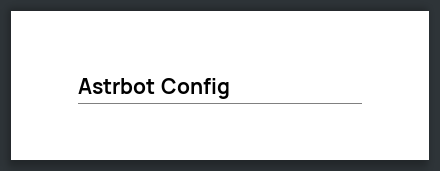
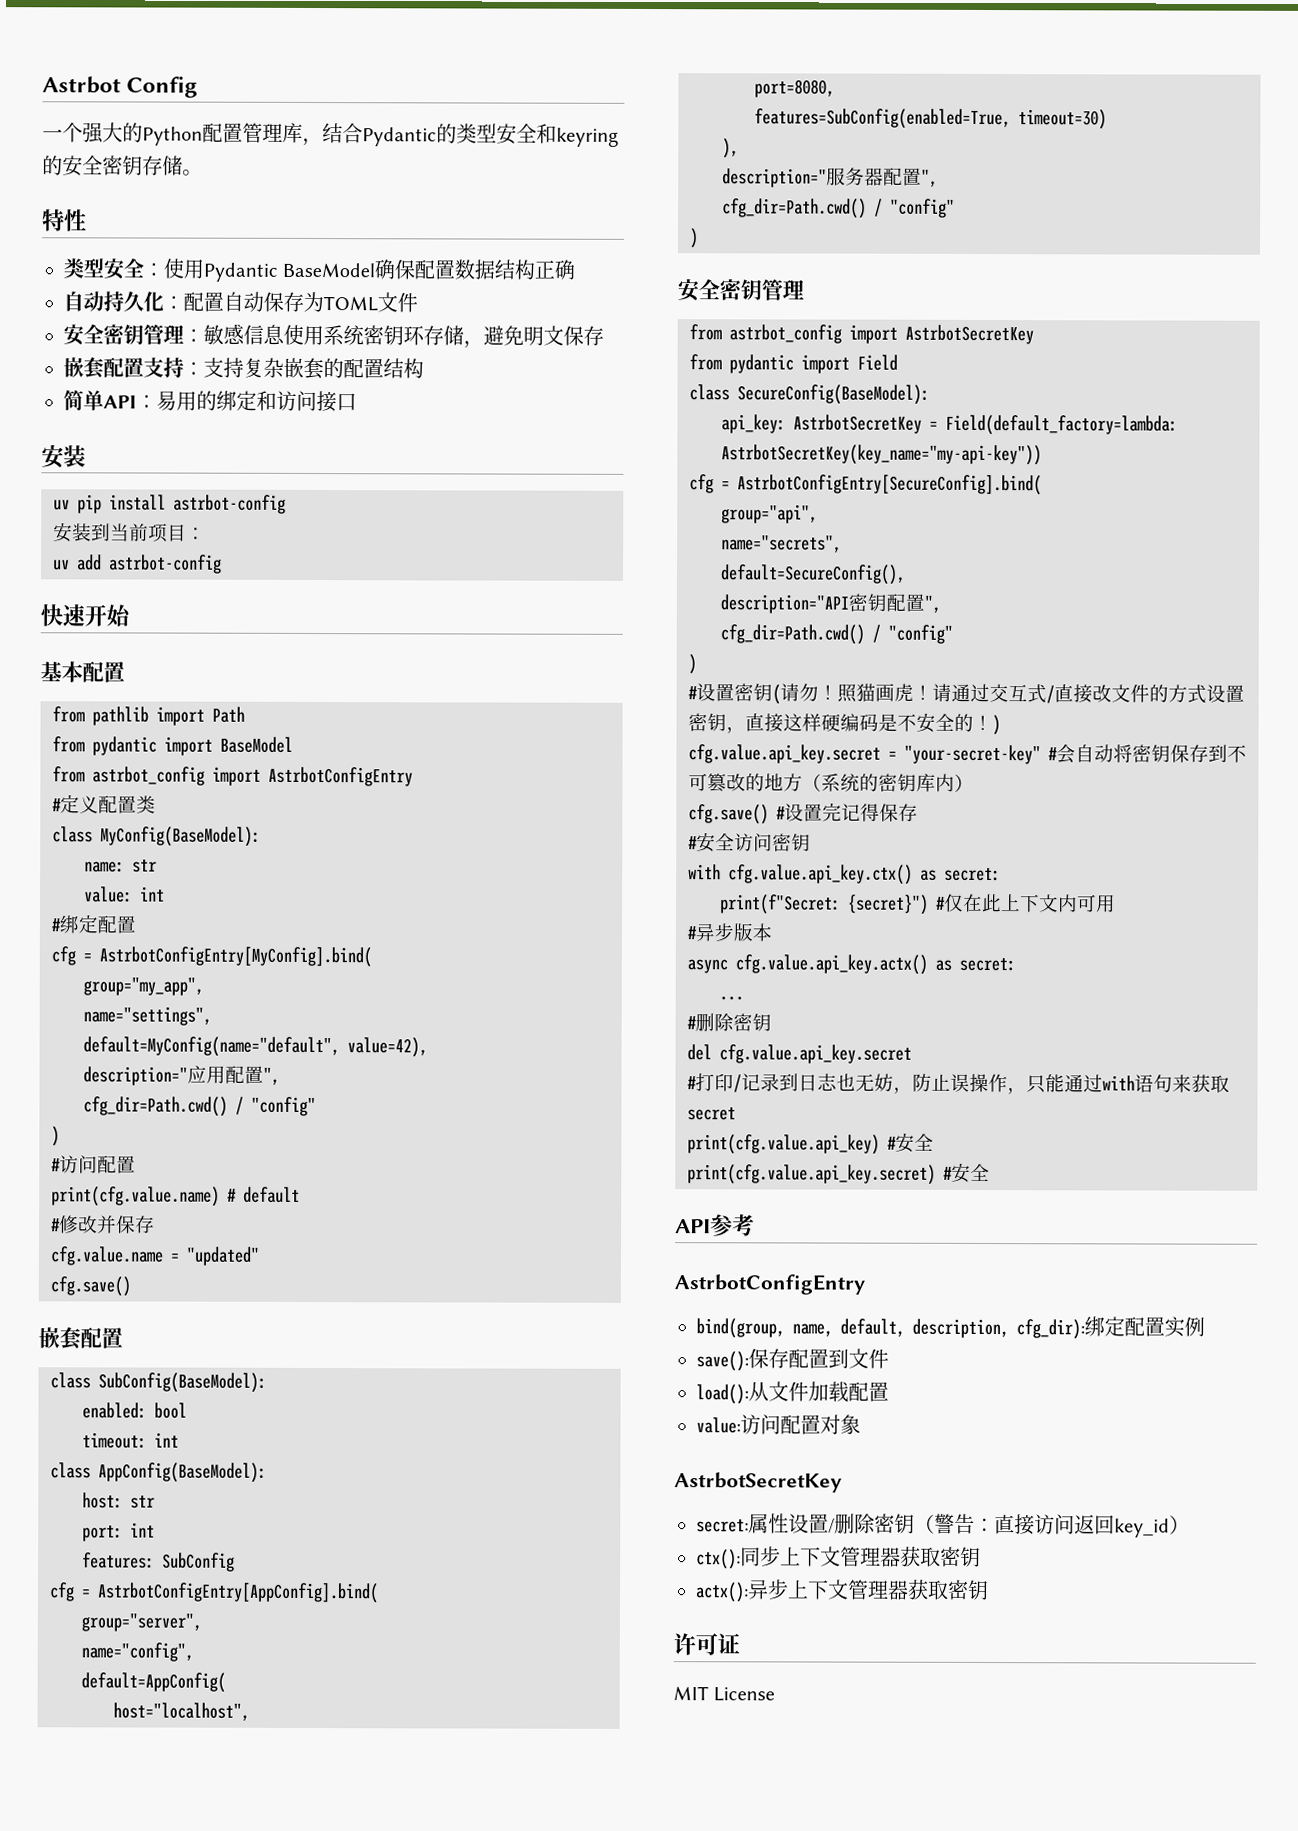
(230, 88) none -> [42,122,619,147] [42,155,203,177] [42,209,87,232] [63,258,576,282] [63,291,418,313] [63,323,604,349] [63,357,424,380] [63,390,357,413] [41,444,86,469] [53,494,286,514] [53,522,206,543] [53,554,222,574] [40,604,131,627] [40,661,125,683] [52,706,245,726] [52,736,293,756] [52,766,413,787] [52,794,156,814] [52,826,261,847] [84,859,157,873] [84,886,165,903] [51,914,136,934] [51,946,372,968] [83,977,204,996] [83,1006,212,1026] [83,1036,428,1058] [83,1065,280,1086] [83,1096,316,1117] [51,1126,60,1147] [51,1155,136,1174] [51,1186,300,1207] [51,1215,155,1234] [50,1246,260,1266] [50,1276,131,1297] [38,1327,123,1350] [50,1372,267,1393] [82,1402,187,1419] [82,1432,179,1449] [50,1462,267,1483] [82,1492,155,1509] [82,1522,155,1542] [82,1552,235,1572] [49,1582,379,1604] [81,1613,202,1632] [81,1642,194,1662] [81,1672,226,1693] [113,1702,250,1721] [754,79,835,98] [754,108,1107,130] [722,138,739,159] [722,167,938,188] [722,198,955,219] [689,228,699,249] [677,279,804,302] [689,324,1034,345] [689,354,898,374] [689,384,930,405] [721,414,1178,436] [721,444,1042,466] [689,474,1042,496] [721,504,818,524] [721,535,842,553] [720,564,906,585] [720,593,941,614] [720,624,953,645] [688,654,697,675] [688,683,1245,705] [688,712,1001,736] [688,744,1247,765] [688,773,974,793] [688,802,918,825] [688,832,811,853] [688,864,1001,885] [720,893,1116,915] [687,923,772,942] [687,954,1016,975] [719,996,744,1001] [687,1013,772,1032] [687,1044,912,1064] [687,1073,1230,1095] [687,1107,736,1121] [687,1132,934,1155] [687,1162,990,1185] [675,1214,755,1237] [674,1274,865,1295] [696,1316,1205,1340] [696,1348,889,1372] [696,1381,889,1405] [696,1414,861,1435] [674,1472,842,1493] [696,1513,1190,1538] [696,1546,981,1570] [695,1579,989,1603] [673,1633,740,1656] [673,1686,776,1702] // 一个强大的Python配置管理库，结合Pydantic的类型安全和keyring的安全密钥存储。 // 特性 // 类型安全：使用Pydantic BaseModel确保配置数据结构正确 // 自动持久化：配置自动保存为TOML文件 // 安全密钥管理：敏感信息使用系统密钥环存储，避免明文保存 // 嵌套配置支持：支持复杂嵌套的配置结构 // 简单API：易用的绑定和访问接口 // 安装 // uv pip install astrbot-config // 安装到当前项目： // uv add astrbot-config // 快速开始 // 基本配置 // from pathlib import Path // from pydantic import BaseModel // from astrbot_config import AstrbotConfigEntry // #定义配置类 // class MyConfig(BaseModel): // name: str // value: int // #绑定配置 // cfg = AstrbotConfigEntry[MyConfig].bind( // group="my_app", // name="settings", // default=MyConfig(name="default", value=42), // description="应用配置", // cfg_dir=Path.cwd() / "config" // ) // #访问配置 // print(cfg.value.name) # default // #修改并保存 // cfg.value.name = "updated" // cfg.save() // 嵌套配置 // class SubConfig(BaseModel): // enabled: bool // timeout: int // class AppConfig(BaseModel): // host: str // port: int // features: SubConfig // cfg = AstrbotConfigEntry[AppConfig].bind( // group="server", // name="config", // default=AppConfig( // host="localhost", // port=8080, // features=SubConfig(enabled=True, timeout=30) // ), // description="服务器配置", // cfg_dir=Path.cwd() / "config" // ) // 安全密钥管理 // from astrbot_config import AstrbotSecretKey // from pydantic import Field // class SecureConfig(BaseModel): // api_key: AstrbotSecretKey = Field(default_factory=lambda: AstrbotSecretKey(key_name="my-api-key")) // cfg = AstrbotConfigEntry[SecureConfig].bind( // group="api", // name="secrets", // default=SecureConfig(), // description="API密钥配置", // cfg_dir=Path.cwd() / "config" // ) // #设置密钥(请勿！照猫画虎！请通过交互式/直接改文件的方式设置密钥，直接这样硬编码是不安全的！) // cfg.value.api_key.secret = "your-secret-key" #会自动将密钥保存到不可篡改的地方（系统的密钥库内） // cfg.save() #设置完记得保存 // #安全访问密钥 // with cfg.value.api_key.ctx() as secret: // print(f"Secret: {secret}") #仅在此上下文内可用 // #异步版本 // async cfg.value.api_key.actx() as secret: // ... // #删除密钥 // del cfg.value.api_key.secret // #打印/记录到日志也无妨，防止误操作，只能通过with语句来获取secret // print(cfg.value.api_key) #安全 // print(cfg.value.api_key.secret) #安全 // API参考 // AstrbotConfigEntry // bind(group, name, default, description, cfg_dir):绑定配置实例 // save():保存配置到文件 // load():从文件加载配置 // value:访问配置对象 // AstrbotSecretKey // secret:属性设置/删除密钥（警告：直接访问返回key_id） // ctx():同步上下文管理器获取密钥 // actx():异步上下文管理器获取密钥 // 许可证 // MIT License

